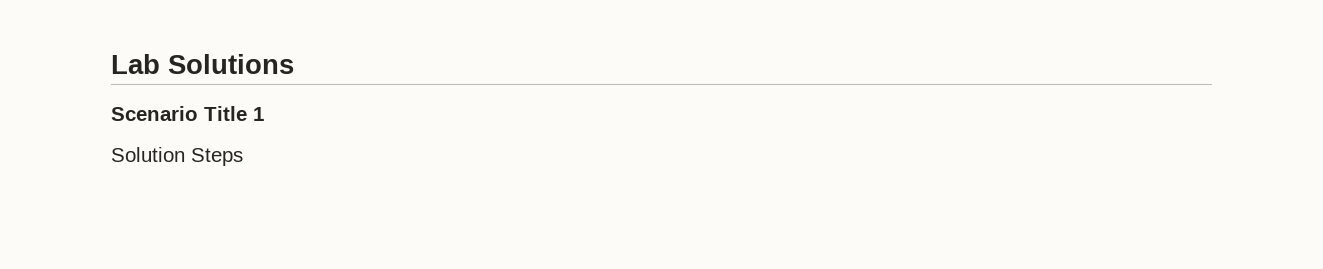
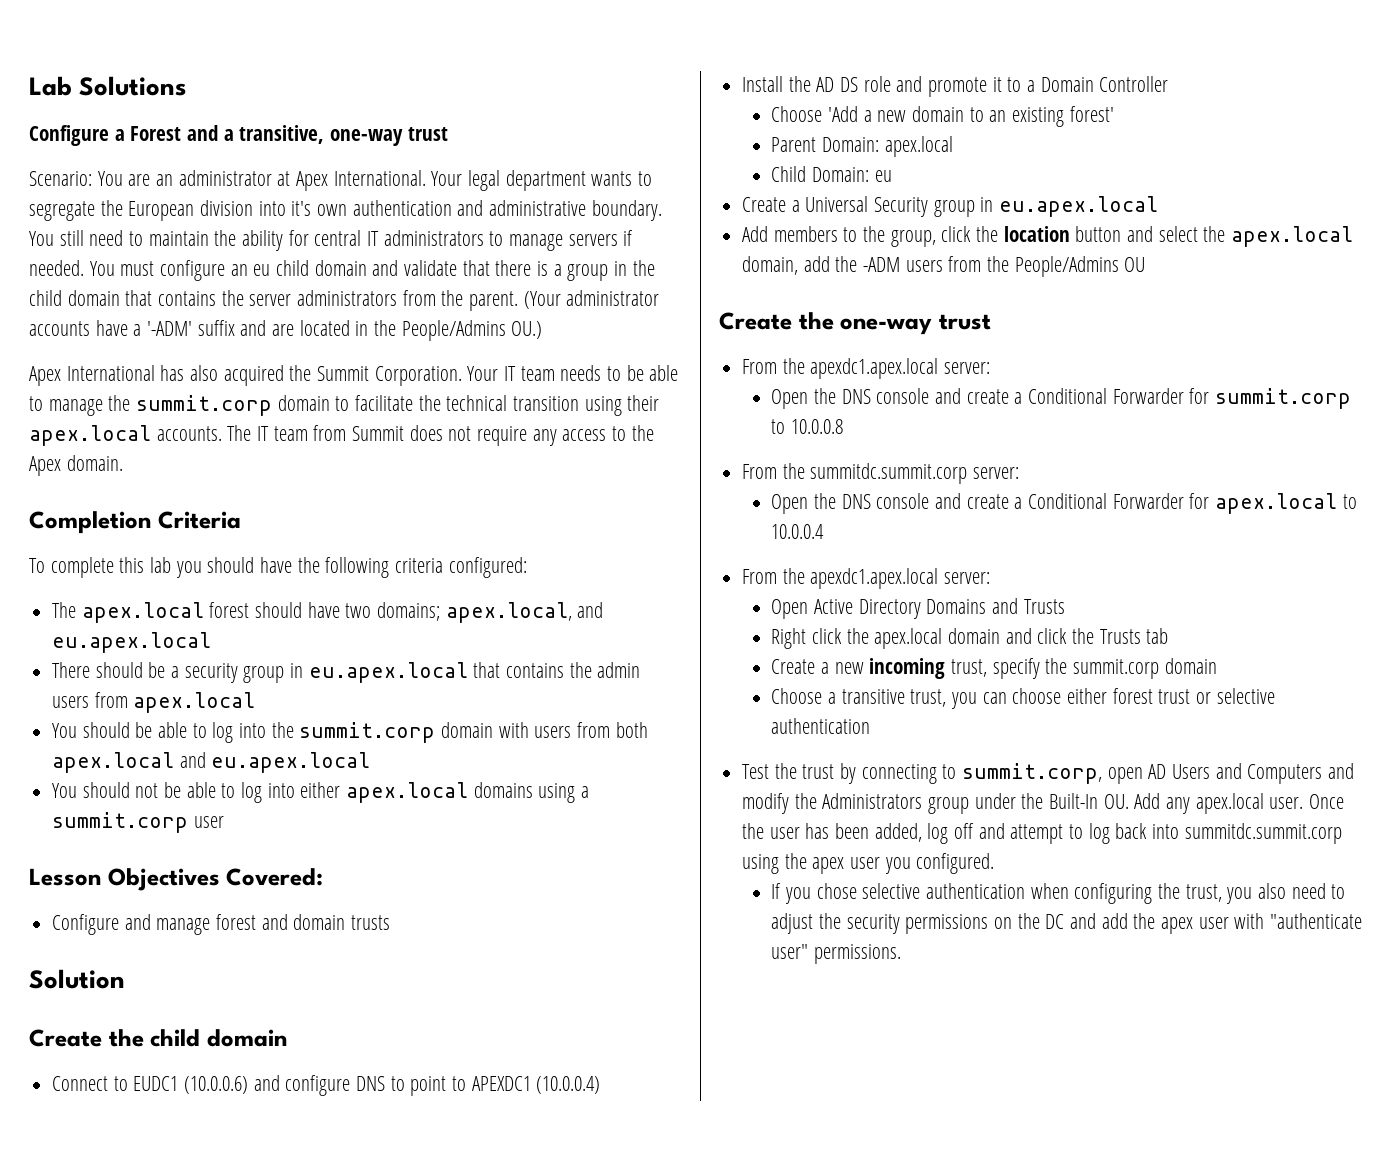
[111,106,264,121] [111,147,243,166] Scenario Title 1 // Solution Steps -> [29,125,448,146] [29,170,653,191] [29,200,662,221] [29,230,634,251] [29,260,655,281] [29,290,660,311] [29,320,543,341] [29,365,679,386] [29,395,660,416] [29,425,654,446] [29,455,123,476] [29,511,241,534] [29,557,527,578] [52,602,604,623] [52,632,212,653] [52,662,641,683] [52,692,256,713] [52,722,648,743] [52,752,371,773] [52,782,590,803] [52,812,224,833] [29,868,324,891] [52,914,391,935] [29,969,125,989] [29,1029,287,1047] [52,1075,601,1096] [742,76,1169,97] [771,106,1114,127] [771,136,953,157] [771,166,892,182] [742,196,1159,217] [742,226,1354,247] [742,256,1146,277] [719,312,991,335] [742,358,991,379] [771,388,1352,409] [771,419,844,434] [742,463,1020,484] [771,493,1357,514] [771,524,825,539] [742,568,991,589] [771,598,1065,619] [771,628,1169,649] [771,658,1217,679] [771,688,1275,709] [771,718,871,734] [742,763,1355,784] [742,793,1345,814] [742,823,1342,844] [742,853,995,874] [771,883,1346,904] [771,913,1363,934] [771,944,902,964] Configure a Forest and a transitive, one-way trust // Scenario: You are an administrator at Apex International. Your legal department wants to segregate the European division into it's own authentication and administrative boundary. You still need to maintain the ability for central IT administrators to manage servers if needed. You must configure an eu child domain and validate that there is a group in the child domain that contains the server administrators from the parent. (Your administrator accounts have a '-ADM' suffix and are located in the People/Admins OU.) // Apex International has also acquired the Summit Corporation. Your IT team needs to be able to manage the summit.corp domain to facilitate the technical transition using their apex.local accounts. The IT team from Summit does not require any access to the Apex domain. // Completion Criteria // To complete this lab you should have the following criteria configured: // The apex.local forest should have two domains; apex.local, and eu.apex.local // There should be a security group in eu.apex.local that contains the admin users from apex.local // You should be able to log into the summit.corp domain with users from both apex.local and eu.apex.local // You should not be able to log into either apex.local domains using a summit.corp user // Lesson Objectives Covered: // Configure and manage forest and domain trusts // Solution // Create the child domain // Connect to EUDC1 (10.0.0.6) and configure DNS to point to APEXDC1 (10.0.0.4) // Install the AD DS role and promote it to a Domain Controller // Choose 'Add a new domain to an existing forest' // Parent Domain: apex.local // Child Domain: eu // Create a Universal Security group in eu.apex.local // Add members to the group, click the location button and select the apex.local domain, add the -ADM users from the People/Admins OU // Create the one-way trust // From the apexdc1.apex.local server: // Open the DNS console and create a Conditional Forwarder for summit.corp to 10.0.0.8 // From the summitdc.summit.corp server: // Open the DNS console and create a Conditional Forwarder for apex.local to 10.0.0.4 // From the apexdc1.apex.local server: // Open Active Directory Domains and Trusts // Right click the apex.local domain and click the Trusts tab // Create a new incoming trust, specify the summit.corp domain // Choose a transitive trust, you can choose either forest trust or selective authentication // Test the trust by connecting to summit.corp, open AD Users and Computers and modify the Administrators group under the Built-In OU. Add any apex.local user. Once the user has been added, log off and attempt to log back into summitdc.summit.corp using the apex user you configured. // If you chose selective authentication when configuring the trust, you also need to adjust the security permissions on the DC and add the apex user with "authenticate user" permissions.

